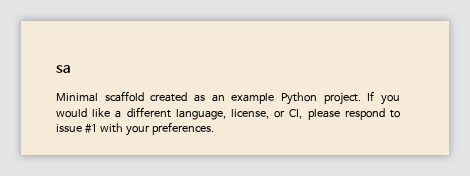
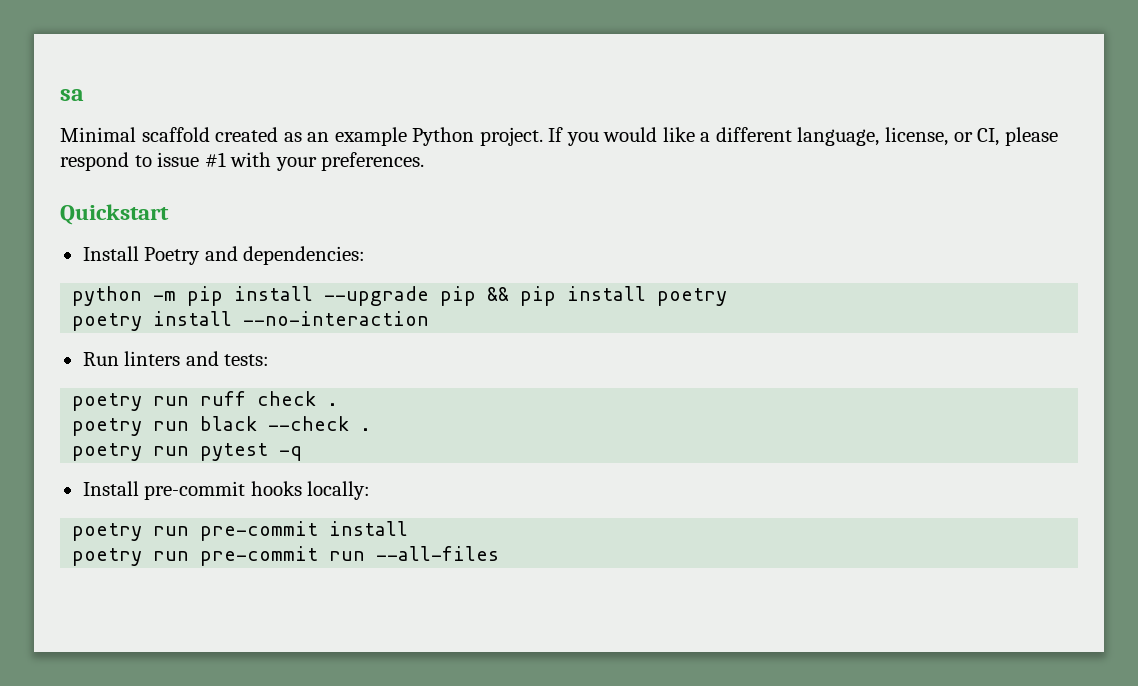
(214, 128) none -> [60,204,169,225] [82,246,366,265] [72,286,728,306] [72,311,430,331] [82,351,270,366] [72,391,339,411] [72,416,372,436] [72,443,303,461] [82,481,371,500] [72,521,409,541] [72,546,500,566] // Quickstart // Install Poetry and dependencies: // python -m pip install --upgrade pip && pip install poetry // poetry install --no-interaction // Run linters and tests: // poetry run ruff check . // poetry run black --check . // poetry run pytest -q // Install pre-commit hooks locally: // poetry run pre-commit install // poetry run pre-commit run --all-files

